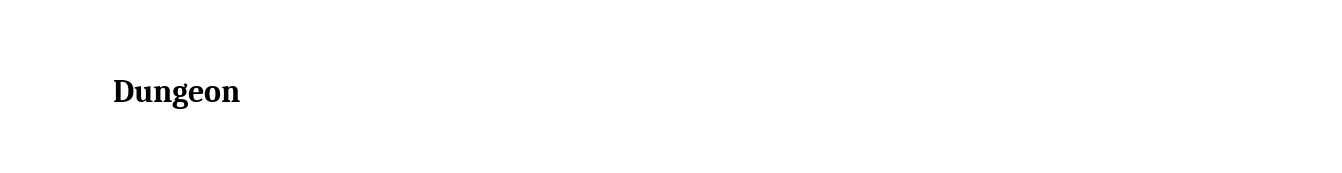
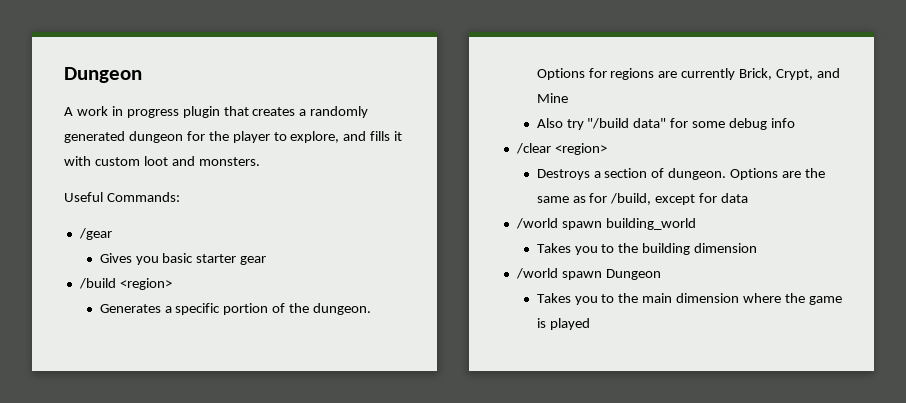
[113,80,240,109] Dungeon -> [64,67,142,83] [64,106,369,118] [64,131,403,143] [64,156,260,166] [64,192,180,202] [78,228,112,240] [99,253,267,265] [78,278,172,290] [99,303,372,315] [536,68,841,80] [536,93,568,103] [536,118,796,130] [515,143,607,155] [536,168,826,180] [536,193,749,205] [515,218,696,230] [536,243,758,255] [515,268,661,280] [536,293,842,305] [536,318,590,330] Dungeon // A work in progress plugin that creates a randomly generated dungeon for the player to explore, and fills it with custom loot and monsters. // Useful Commands: // /gear // Gives you basic starter gear // /build <region> // Generates a specific portion of the dungeon. Options for regions are currently Brick, Crypt, and Mine // Also try "/build data" for some debug info // /clear <region> // Destroys a section of dungeon. Options are the same as for /build, except for data // /world spawn building_world // Takes you to the building dimension // /world spawn Dungeon // Takes you to the main dimension where the game is played

